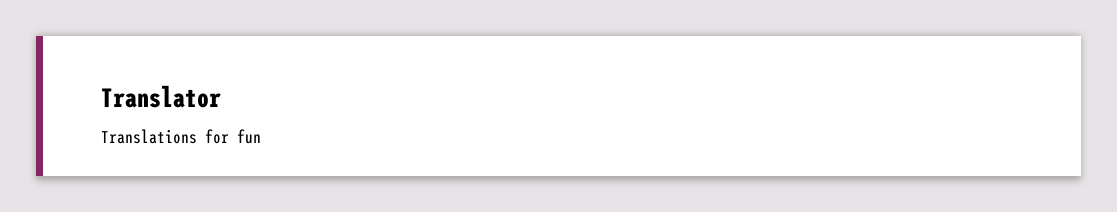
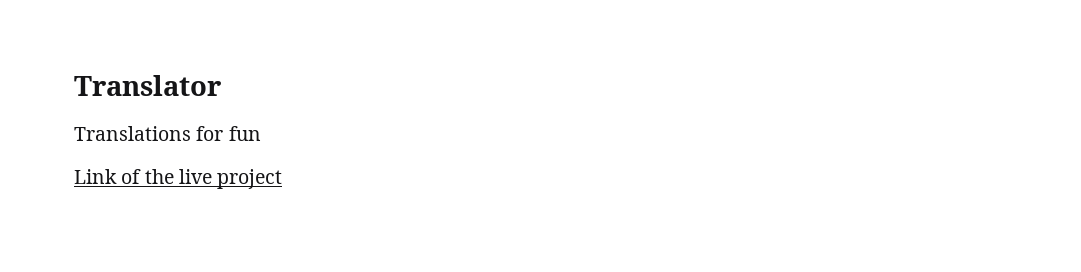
(261, 136) none -> [74,169,283,189] // Link of the live project

